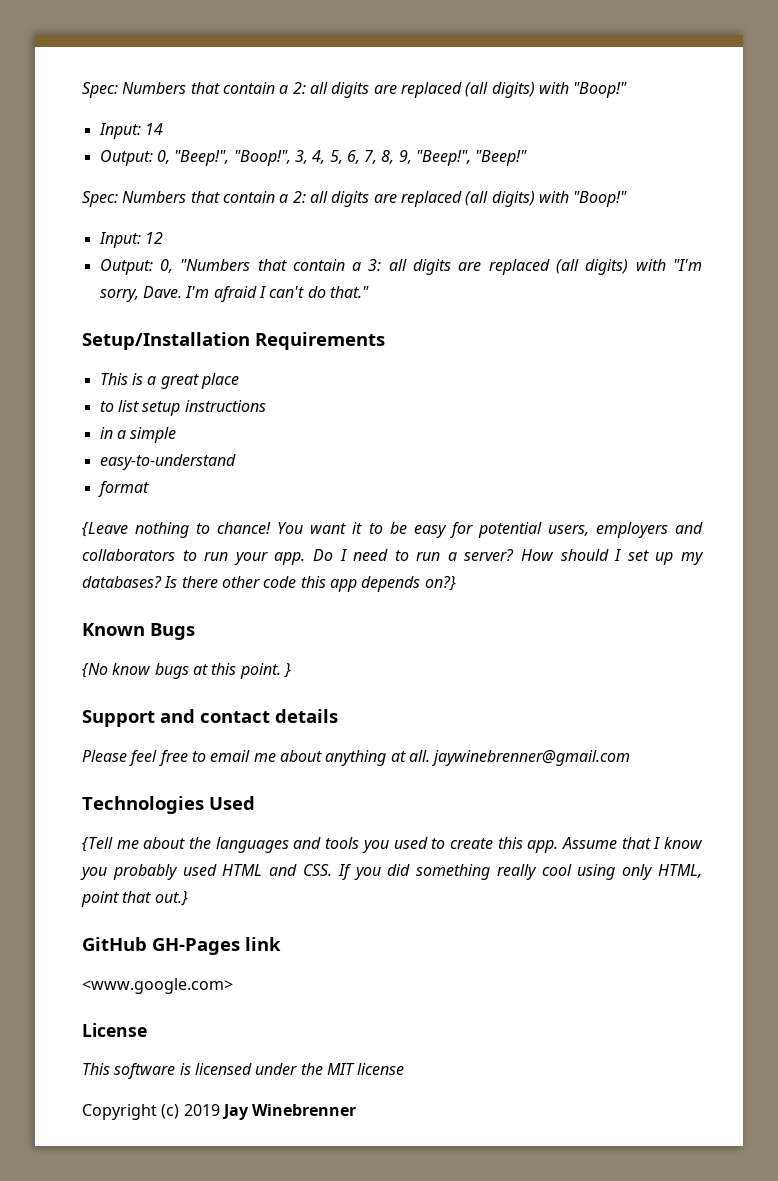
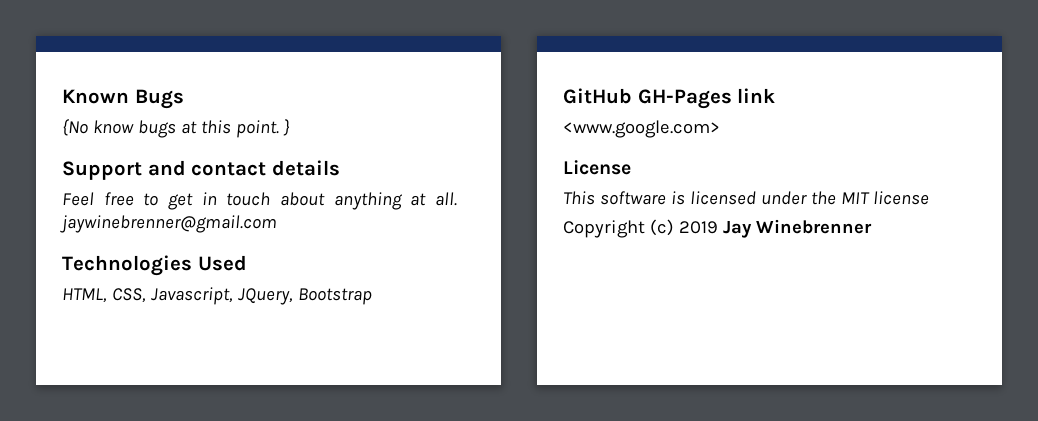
[82,82,628,98] [98,123,163,139] [99,150,528,166] [82,191,628,207] [98,232,163,248] [99,259,702,275] [99,286,369,302] [82,332,385,350] [99,373,239,389] [99,400,266,416] [99,427,177,443] [99,454,236,470] [97,481,149,497] [82,522,703,538] [82,549,704,565] [82,576,456,592] Spec: Numbers that contain a 2: all digits are replaced (all digits) with "Boop!" // Input: 14 // Output: 0, "Beep!", "Boop!", 3, 4, 5, 6, 7, 8, 9, "Beep!", "Beep!" // Spec: Numbers that contain a 2: all digits are replaced (all digits) with "Boop!" // Input: 12 // Output: 0, "Numbers that contain a 3: all digits are replaced (all digits) with "I'm sorry, Dave. I'm afraid I can't do that." // Setup/Installation Requirements // This is a great place // to list setup instructions // in a simple // easy-to-understand // format // {Leave nothing to chance! You want it to be easy for potential users, employers and collaborators to run your app. Do I need to run a server? How should I set up my databases? Is there other code this app depends on?} // -> (62, 96) none
[82,750,276,766] Please feel free to email me -> [62,192,271,210] Feel free to get in touch
[82,837,703,853] [80,864,702,880] [81,891,188,907] {Tell me about the languages and tools you used to create this app. Assume that I know you probably used HTML and CSS. If you did something really cool using only HTML, point that out.} -> [62,287,372,305] HTML, CSS, Javascript, JQuery, Bootstrap

